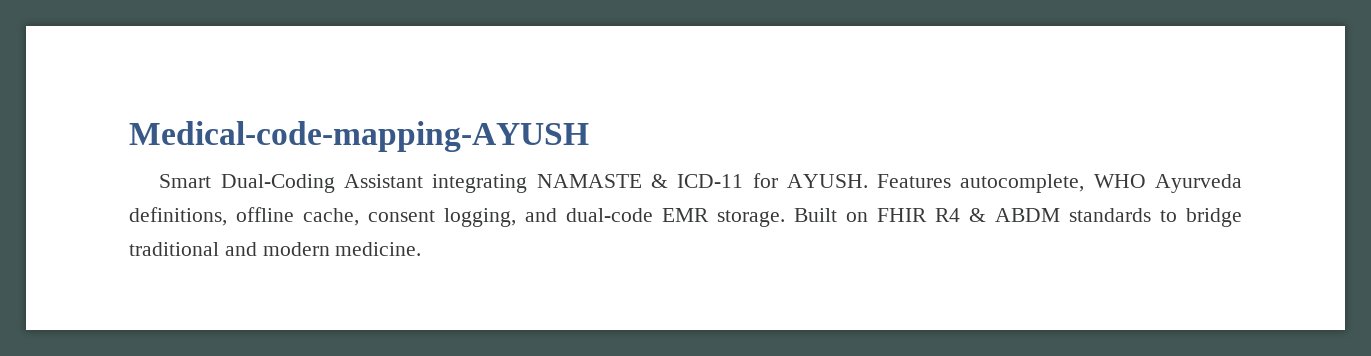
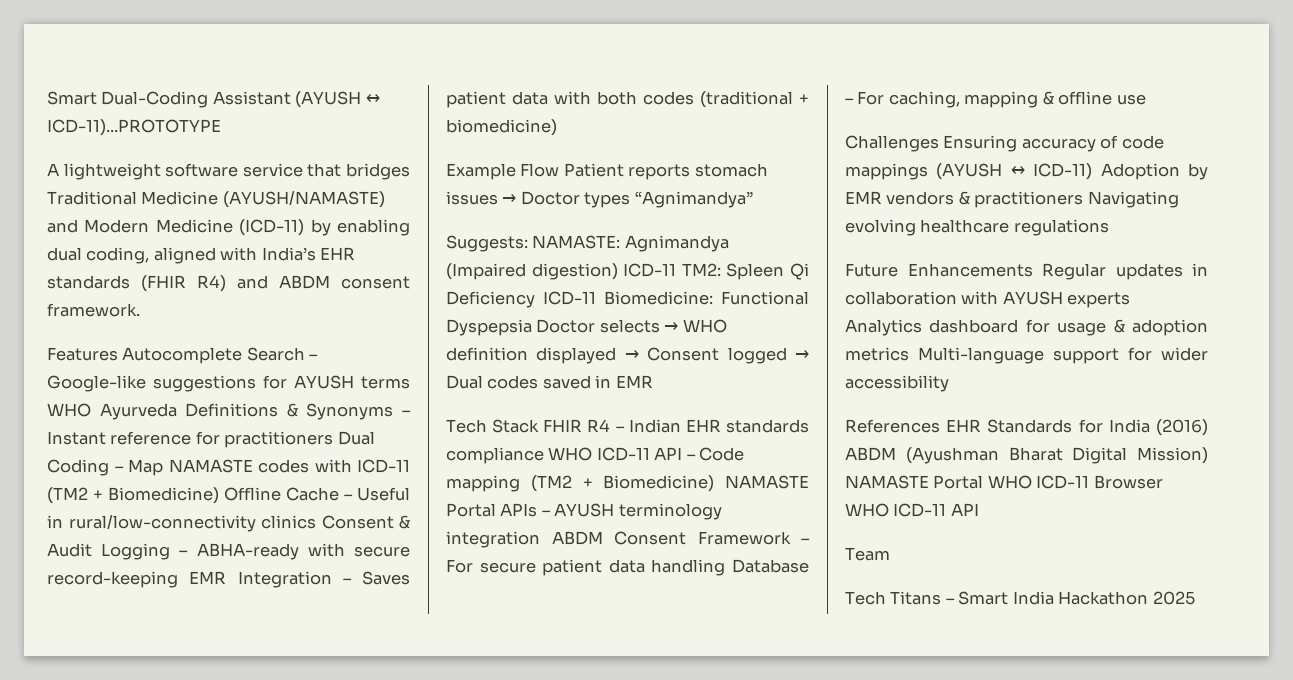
[129,121,589,152] Medical-code-mapping-AYUSH // -> (47, 98) none
[432,173,1242,193] [129,207,1242,227] [129,242,422,256] integrating NAMASTE & ICD-11 for AYUSH. Features autocomplete, WHO Ayurveda definitions, offline cache, consent logging, and dual-code EMR storage. Built on FHIR R4 & ABDM standards to bridge traditional and modern medicine. -> [295,91,380,108] [47,119,221,136] [47,163,411,180] [47,191,385,208] [47,219,410,236] [47,247,356,264] [47,275,410,292] [47,303,140,317] [47,347,319,364] [47,375,410,392] [47,403,412,420] [47,431,375,448] [47,459,410,476] [47,487,410,504] [47,515,410,532] [47,543,410,560] [47,571,410,588] [446,91,809,108] [446,119,557,136] [446,163,768,180] [446,191,753,208] [446,235,729,252] [446,263,809,280] [446,291,809,308] [446,319,727,336] [446,347,809,364] [446,375,653,389] [446,419,809,433] [446,447,745,464] [446,475,809,492] [446,503,722,520] [446,531,810,548] [446,559,809,576] [845,91,1146,108] [845,135,1164,152] [845,163,1208,180] [845,191,1179,208] [845,219,1109,236] [845,263,1208,280] [845,291,1131,308] [845,319,1208,336] [845,347,1208,364] [845,375,949,392] [845,419,1208,436] [845,447,1208,464] [845,475,1163,489] [845,503,979,517] [845,547,890,561] [845,591,1195,605] (AYUSH ↔ ICD-11)...PROTOTYPE // A lightweight software service that bridges Traditional Medicine (AYUSH/NAMASTE) and Modern Medicine (ICD-11) by enabling dual coding, aligned with India’s EHR standards (FHIR R4) and ABDM consent framework. // Features Autocomplete Search – Google-like suggestions for AYUSH terms WHO Ayurveda Definitions & Synonyms – Instant reference for practitioners Dual Coding – Map NAMASTE codes with ICD-11 (TM2 + Biomedicine) Offline Cache – Useful in rural/low-connectivity clinics Consent & Audit Logging – ABHA-ready with secure record-keeping EMR Integration – Saves patient data with both codes (traditional + biomedicine) // Example Flow Patient reports stomach issues → Doctor types “Agnimandya” // Suggests: NAMASTE: Agnimandya (Impaired digestion) ICD-11 TM2: Spleen Qi Deficiency ICD-11 Biomedicine: Functional Dyspepsia Doctor selects → WHO definition displayed → Consent logged → Dual codes saved in EMR // Tech Stack FHIR R4 – Indian EHR standards compliance WHO ICD-11 API – Code mapping (TM2 + Biomedicine) NAMASTE Portal APIs – AYUSH terminology integration ABDM Consent Framework – For secure patient data handling Database – For caching, mapping & offline use // Challenges Ensuring accuracy of code mappings (AYUSH ↔ ICD-11) Adoption by EMR vendors & practitioners Navigating evolving healthcare regulations // Future Enhancements Regular updates in collaboration with AYUSH experts Analytics dashboard for usage & adoption metrics Multi-language support for wider accessibility // References EHR Standards for India (2016) ABDM (Ayushman Bharat Digital Mission) NAMASTE Portal WHO ICD-11 Browser WHO ICD-11 API // Team // Tech Titans – Smart India Hackathon 2025

